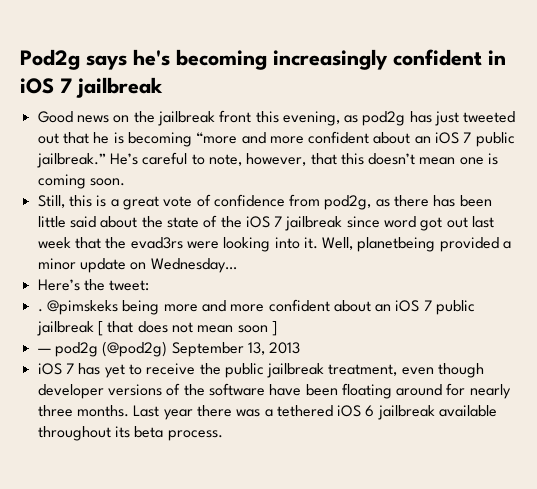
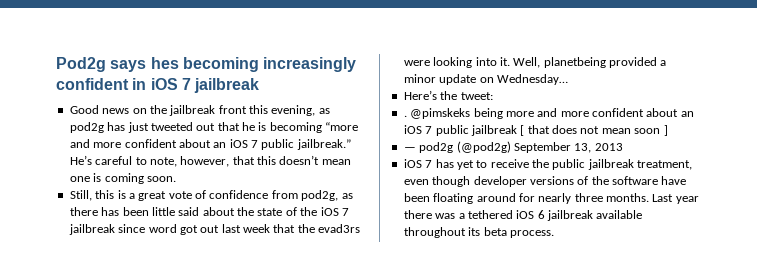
[133,49,170,66] he's -> [150,57,179,69] hes

